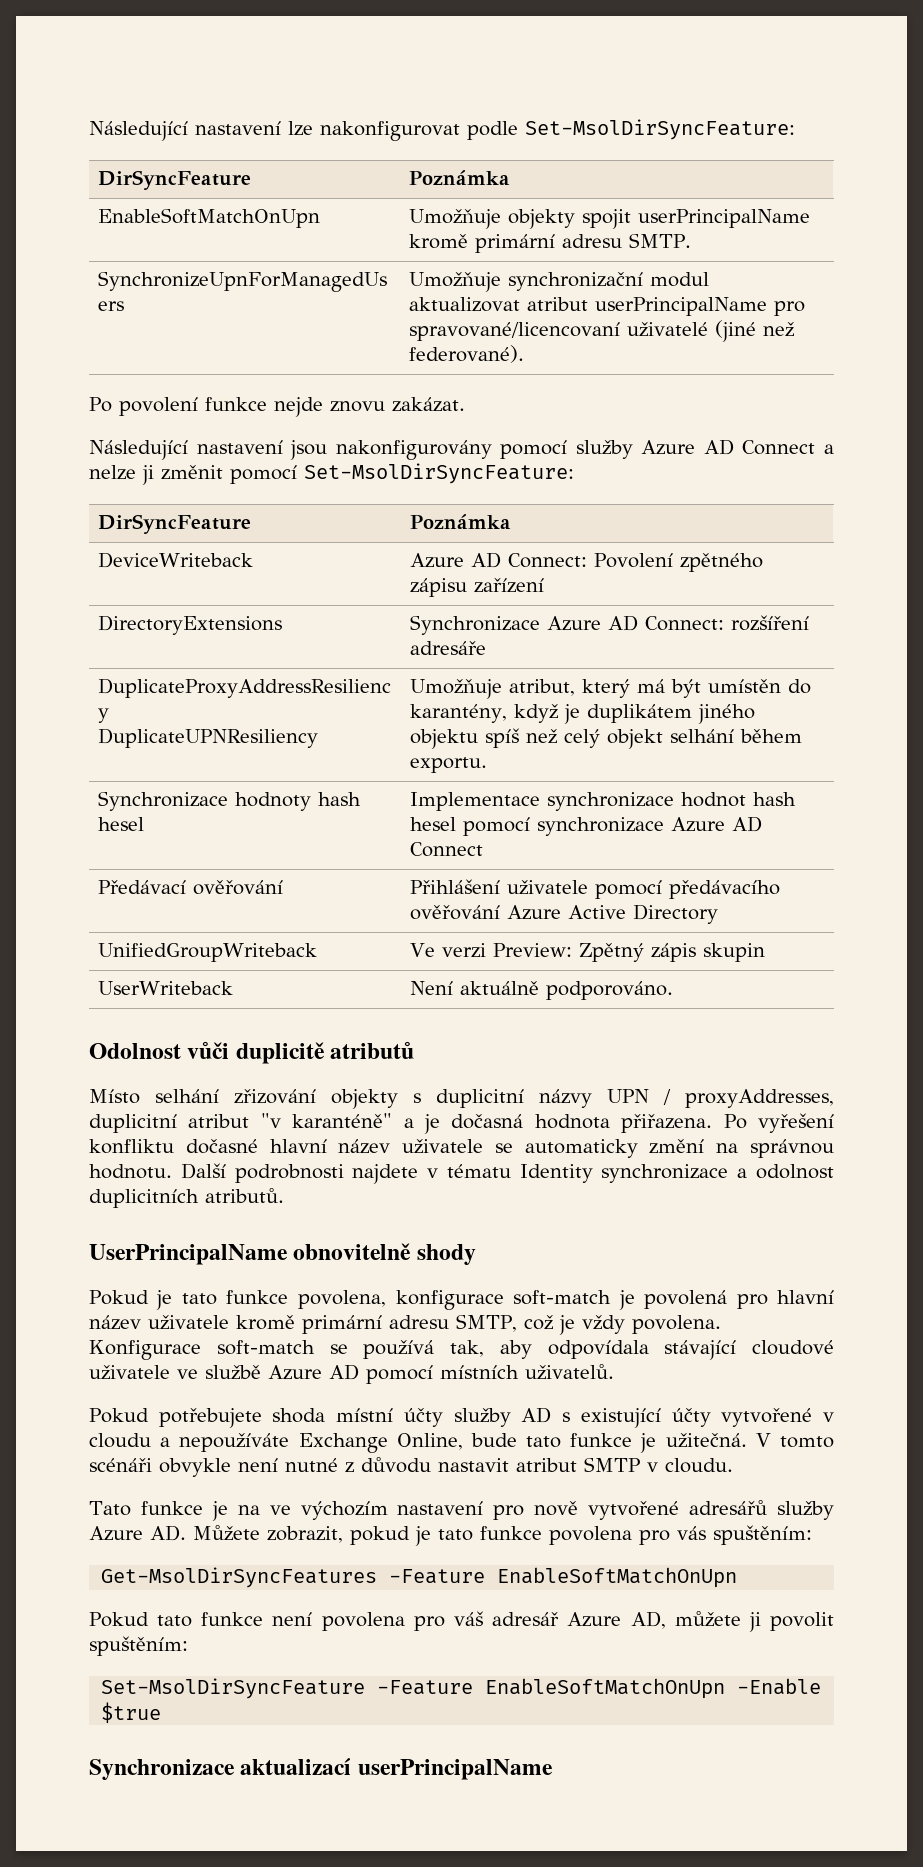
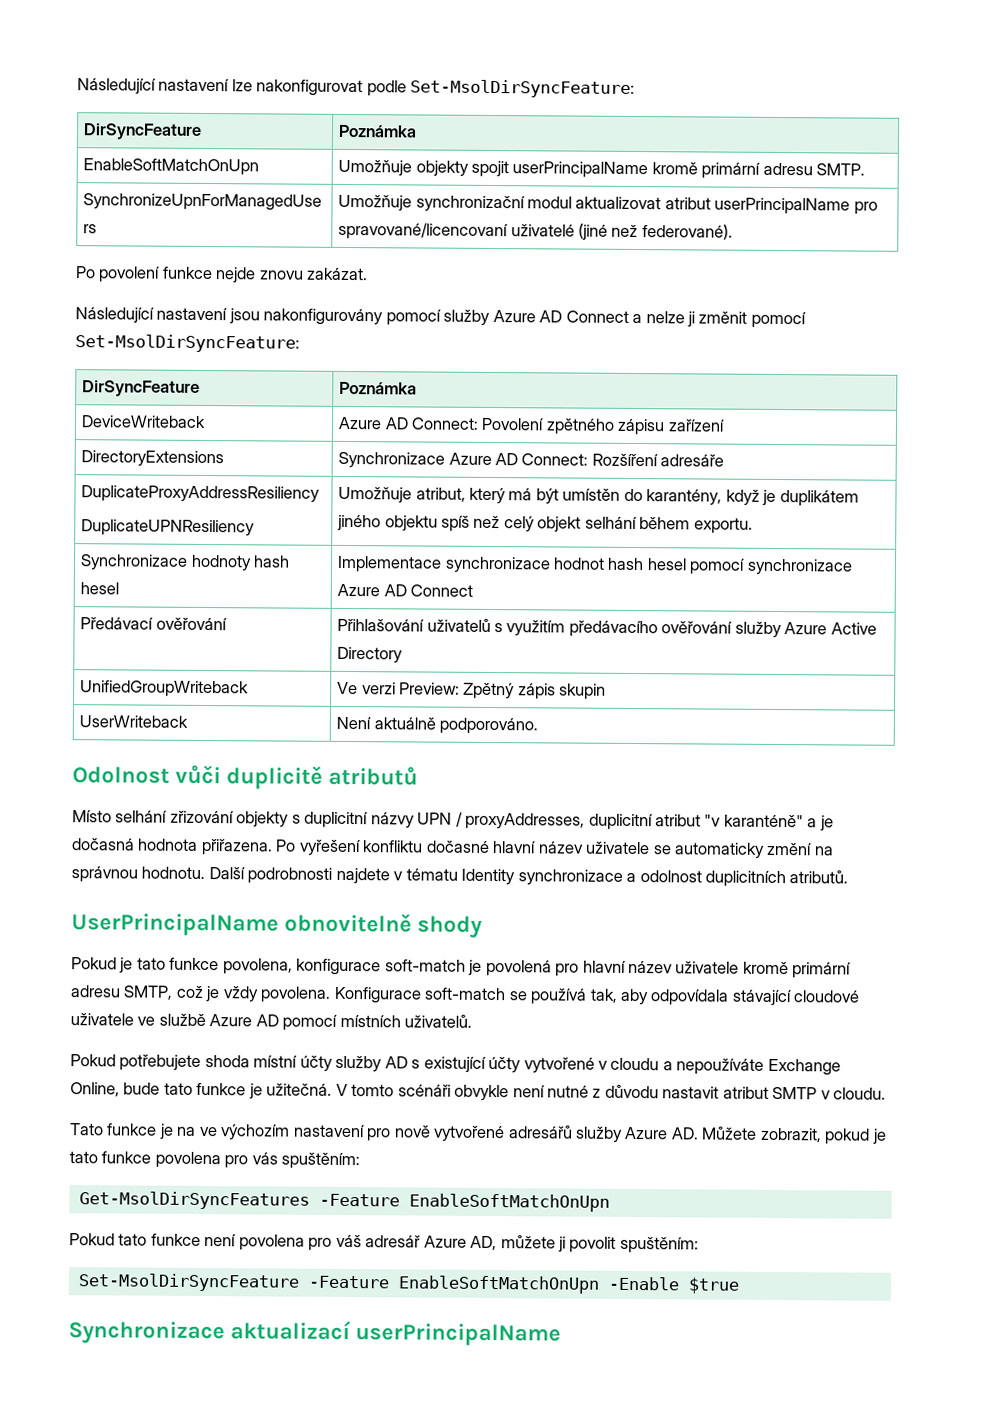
[731,615,810,631] rozšíření -> [591,453,658,467] Rozšíření
[410,879,663,899] Přihlášení uživatele pomocí -> [337,618,566,637] Přihlašování uživatelů s využitím
(501, 912) none -> [734,621,782,639] služby

